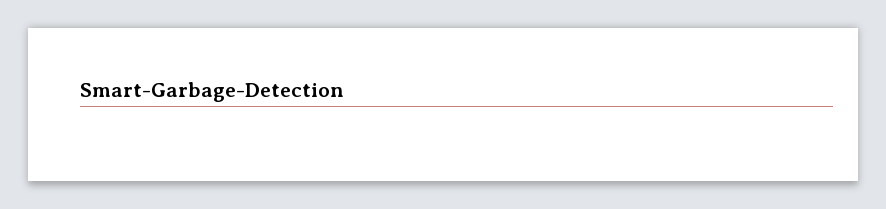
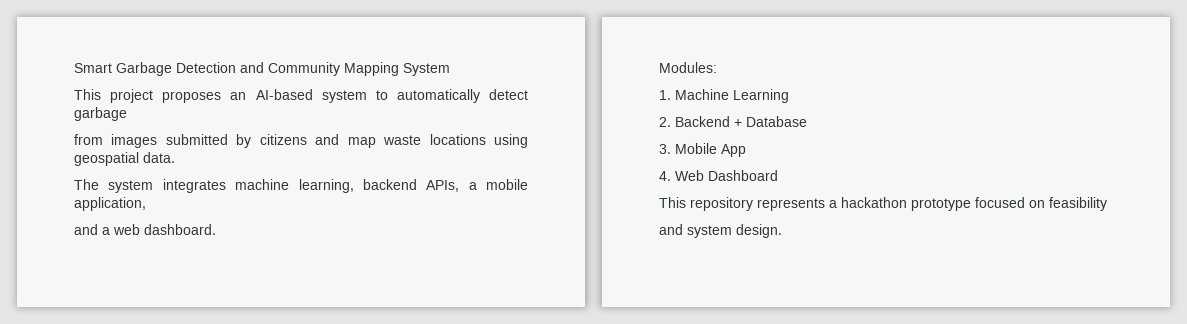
[80,82,344,102] Smart-Garbage-Detection -> [74,62,450,76] [74,89,528,103] [74,107,127,121] [74,134,529,148] [74,152,175,166] [74,179,528,193] [74,197,146,211] [74,224,216,235] [659,62,717,73] [659,89,789,103] [659,116,807,127] [659,143,746,157] [659,170,778,181] [659,197,1107,211] [659,224,782,238] Smart Garbage Detection and Community Mapping System // This project proposes an AI-based system to automatically detect garbage // from images submitted by citizens and map waste locations using geospatial data. // The system integrates machine learning, backend APIs, a mobile application, // and a web dashboard. // Modules: // 1. Machine Learning // 2. Backend + Database // 3. Mobile App // 4. Web Dashboard // This repository represents a hackathon prototype focused on feasibility // and system design.

